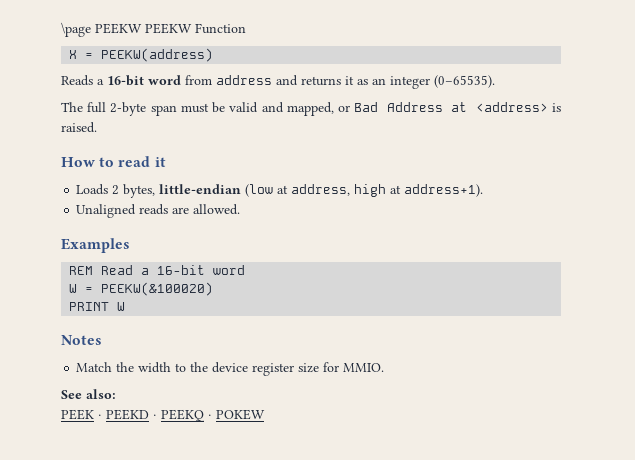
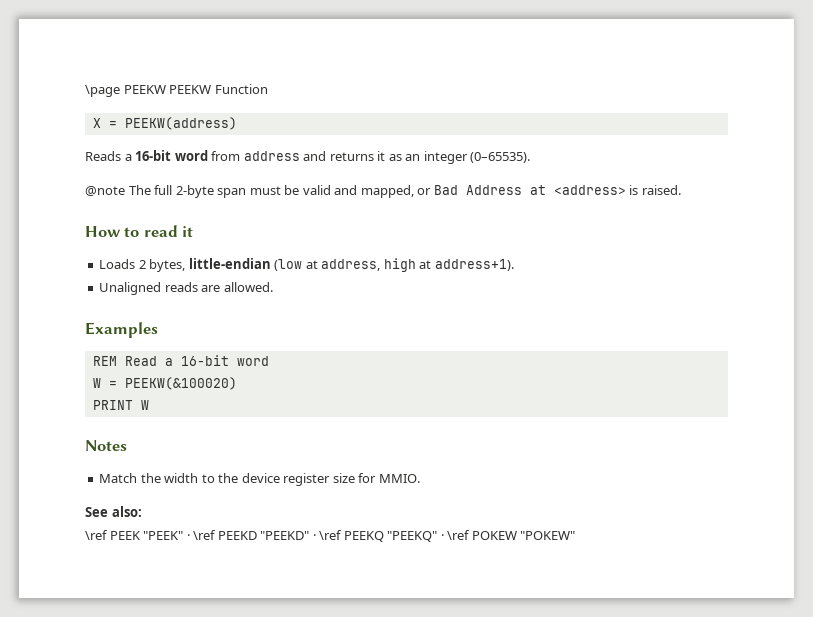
(495, 81) none -> [85,186,125,196] @note
[61,409,265,422] PEEK · PEEKD · PEEKQ · POKEW -> [85,530,576,542] \ref PEEK "PEEK" · \ref PEEKD "PEEKD" · \ref PEEKQ "PEEKQ" · \ref POKEW "POKEW"

